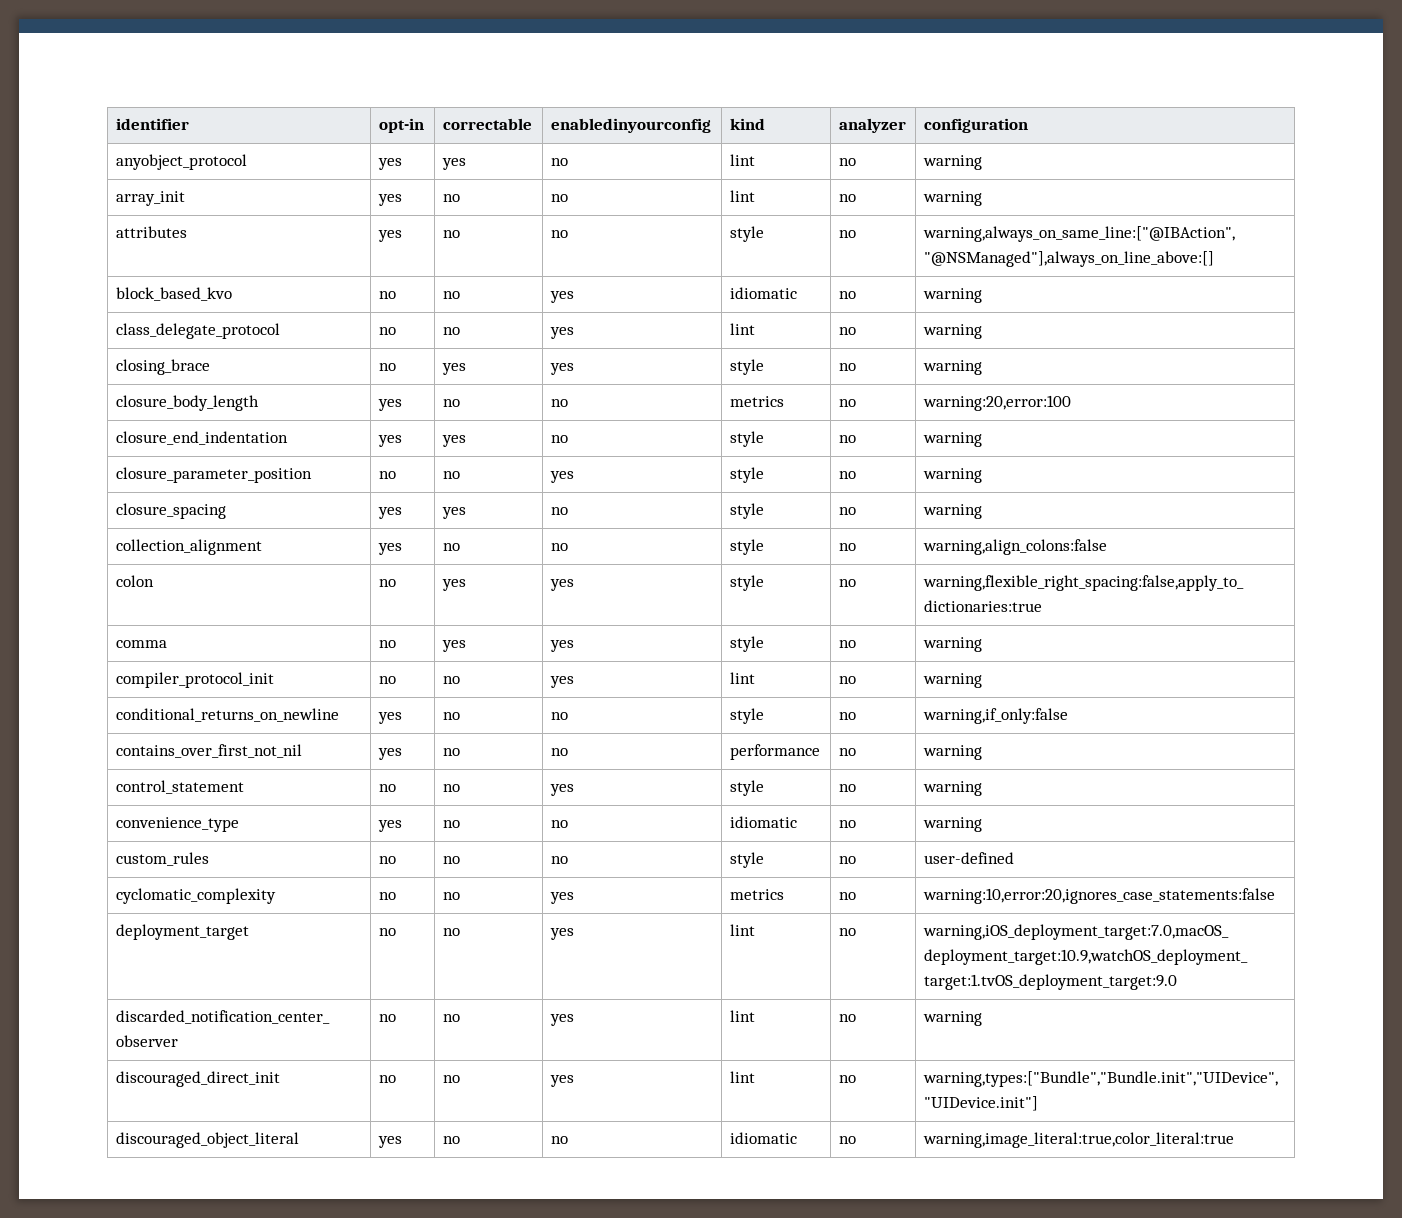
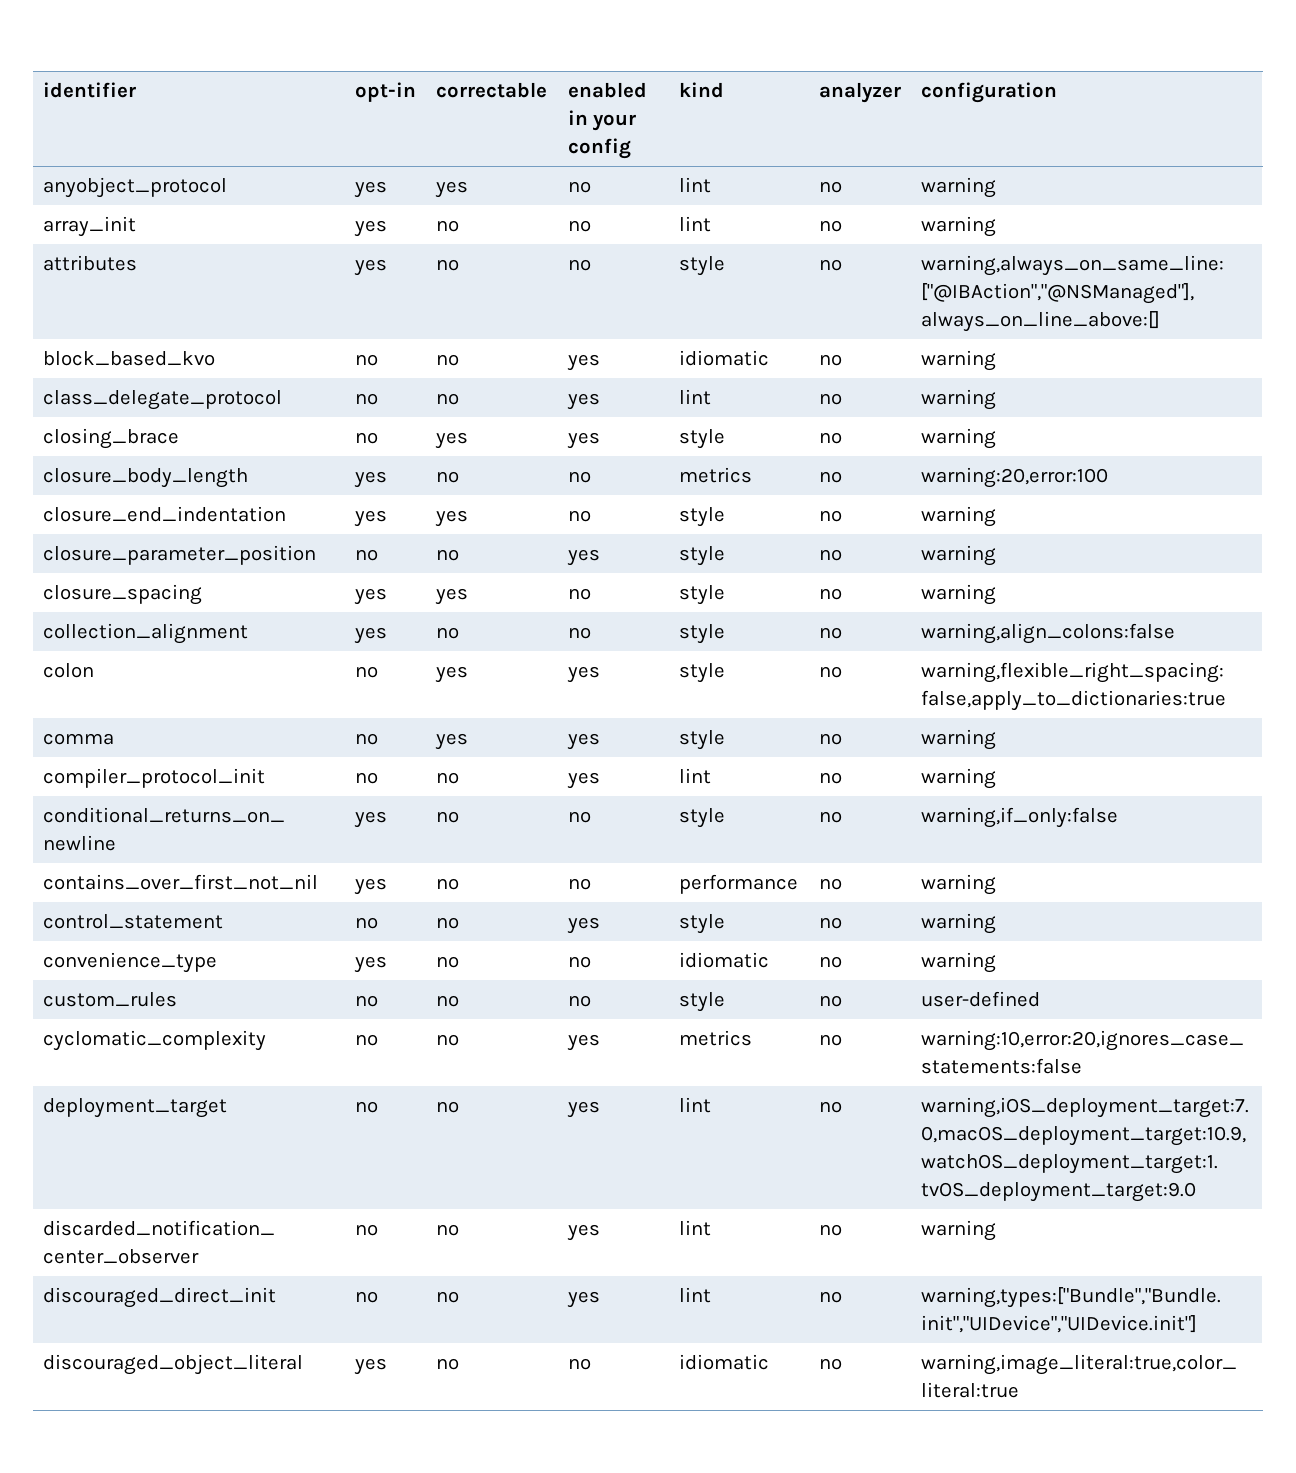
[550,118,711,133] enabledinyourconfig -> [567,82,647,98] [567,110,637,131] [567,138,631,159] enabled in your config

